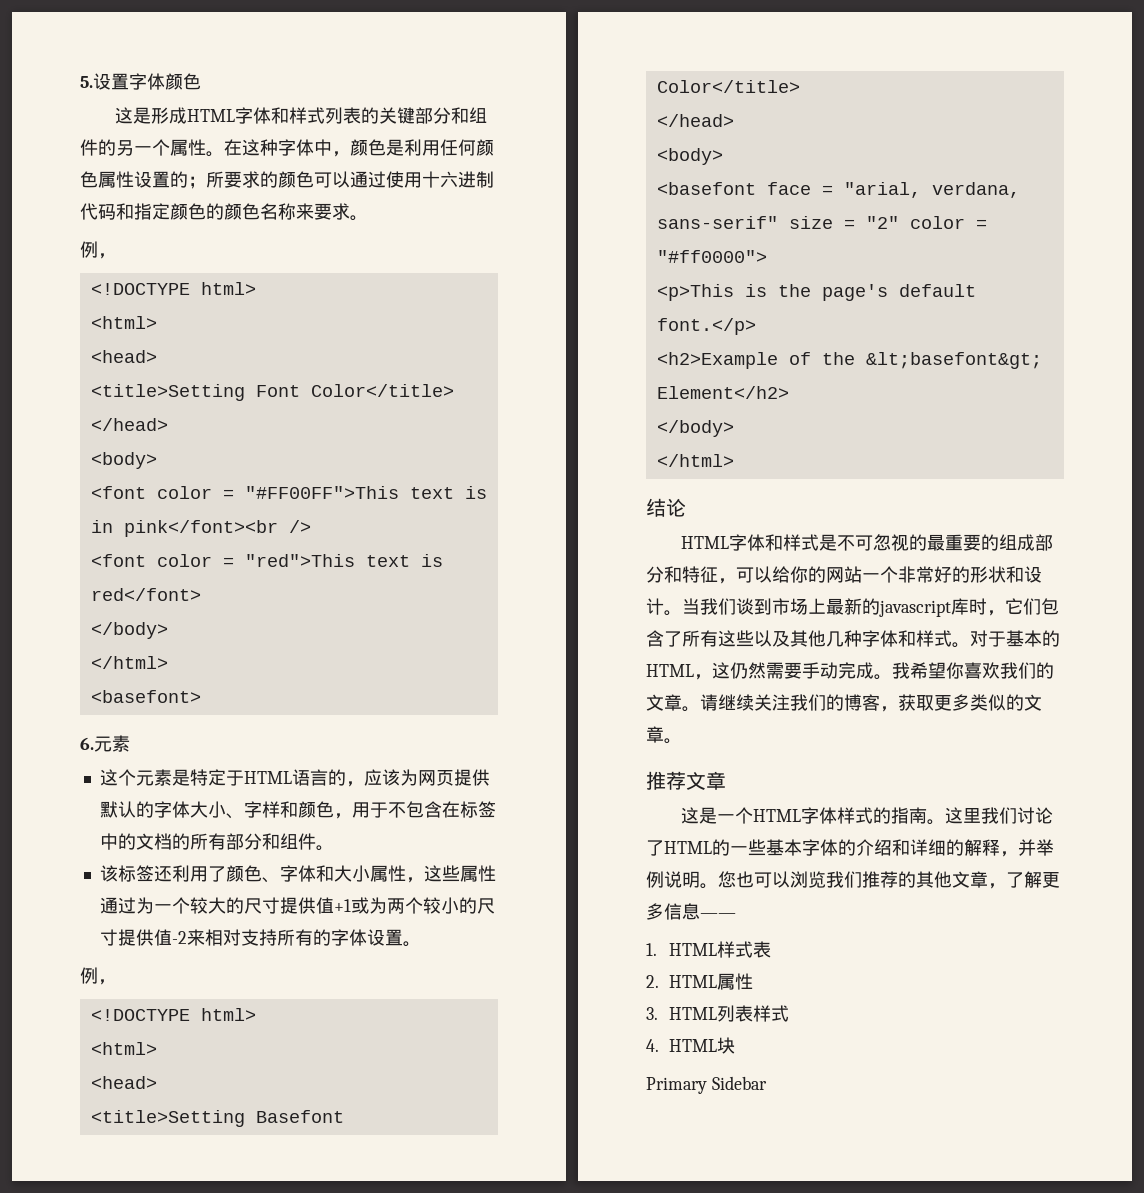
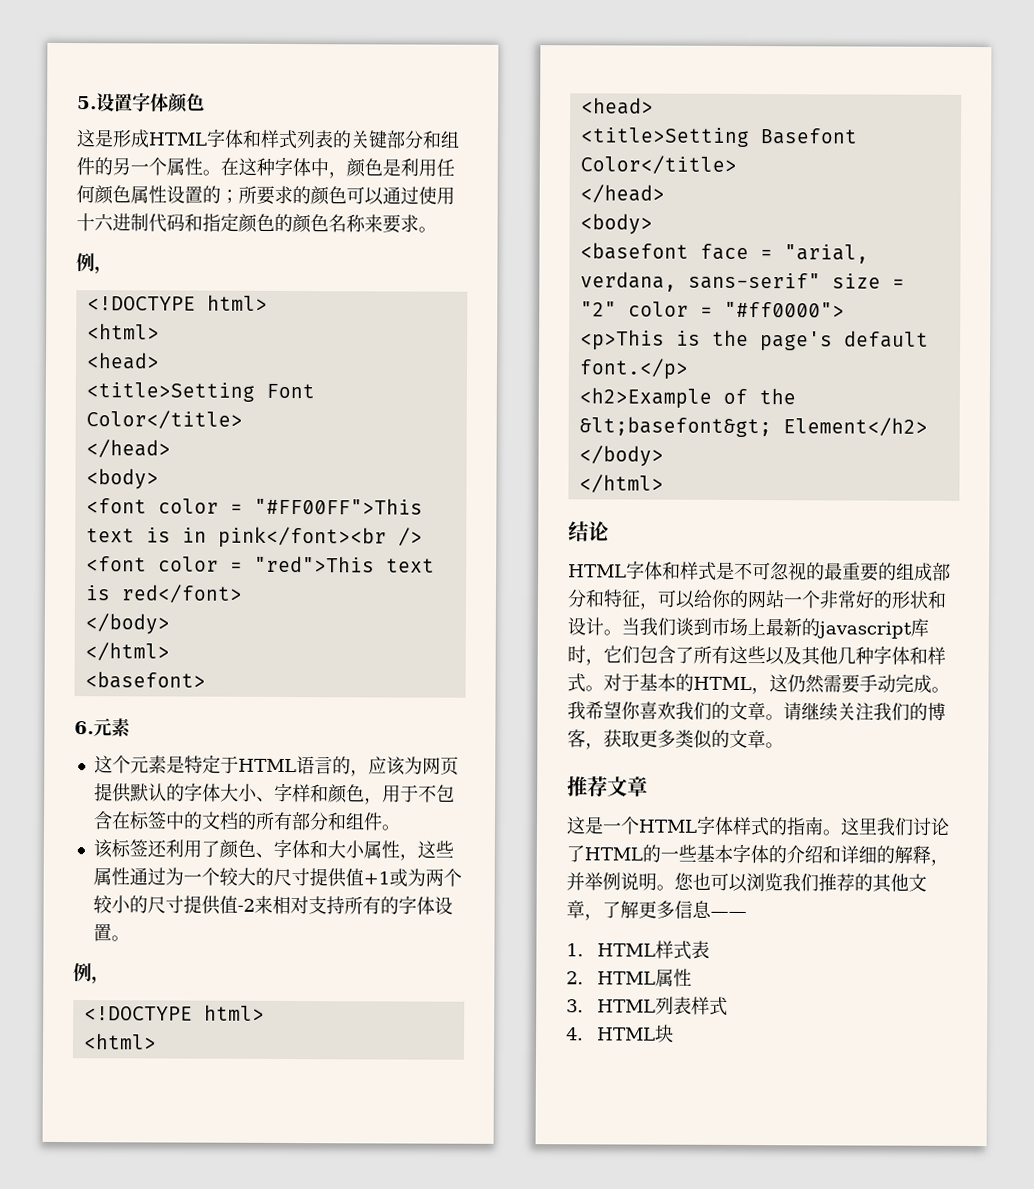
[646,1076,767,1094] // Primary Sidebar -> (675, 1033) none

